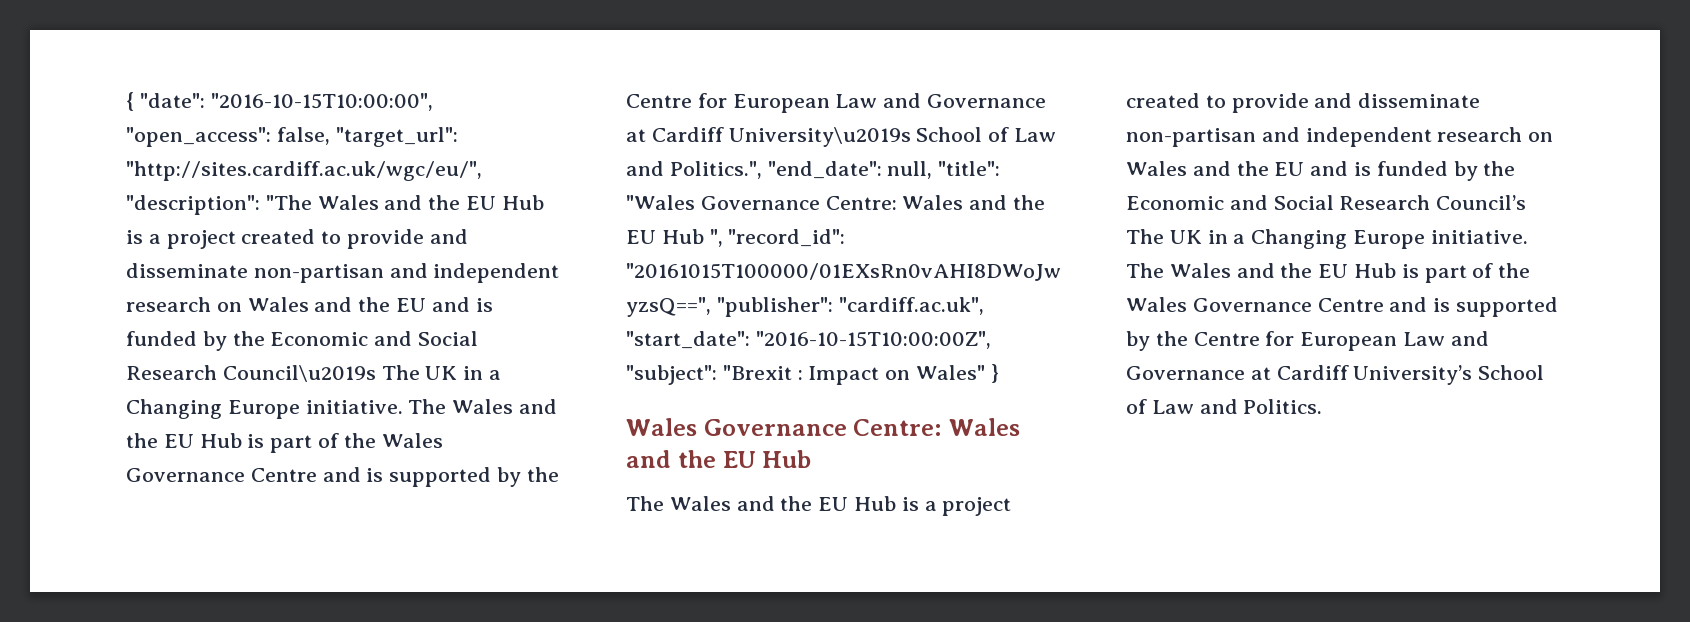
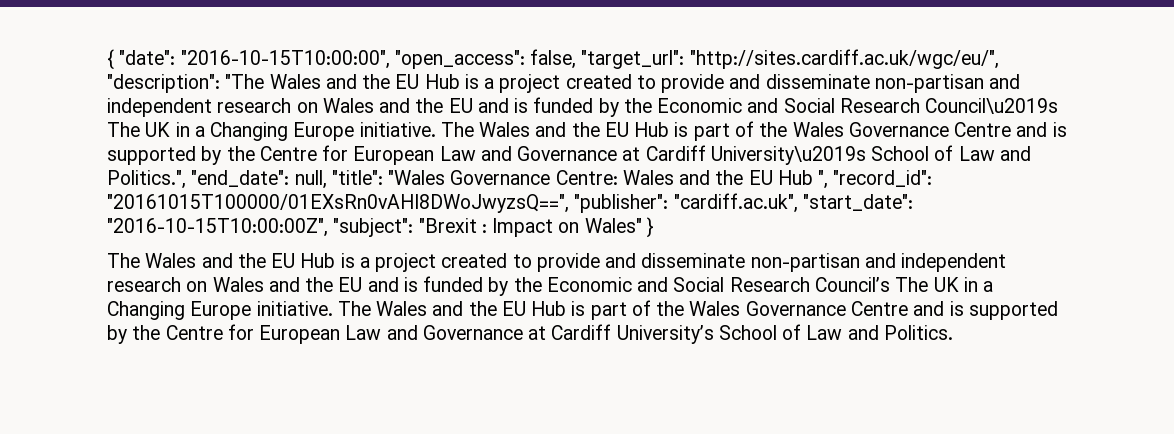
[626,418,1021,436] [626,450,812,468] // Wales Governance Centre: Wales and the EU Hub -> (654, 227) none

